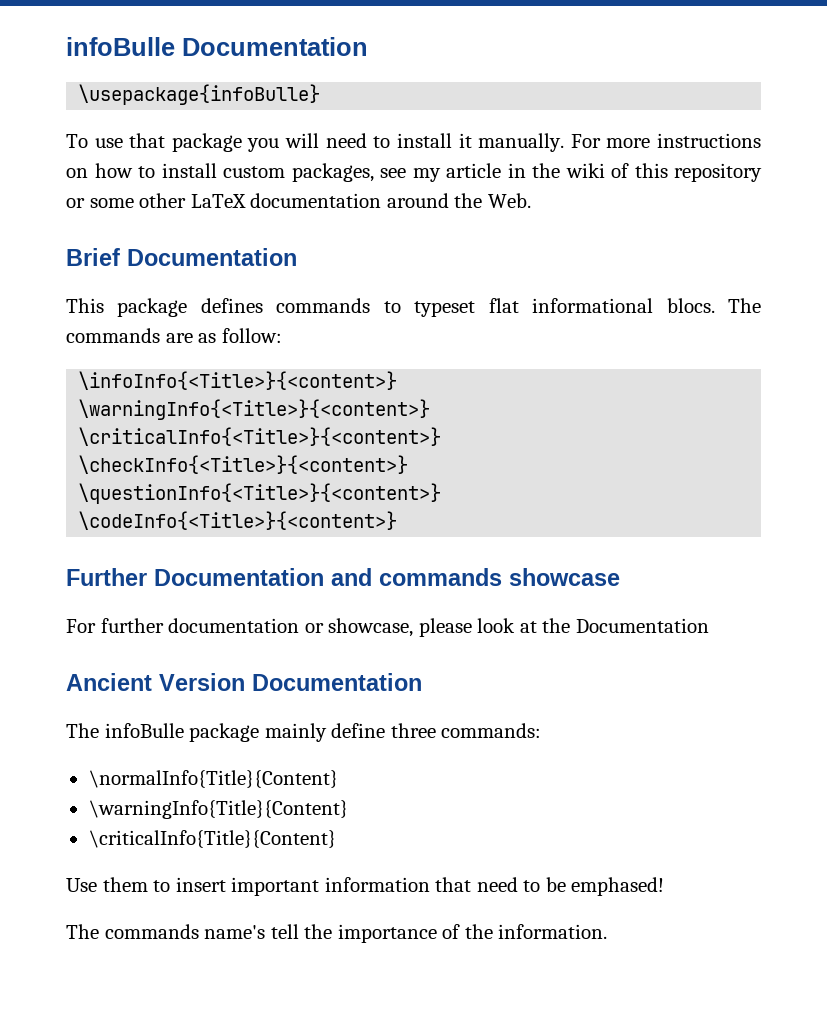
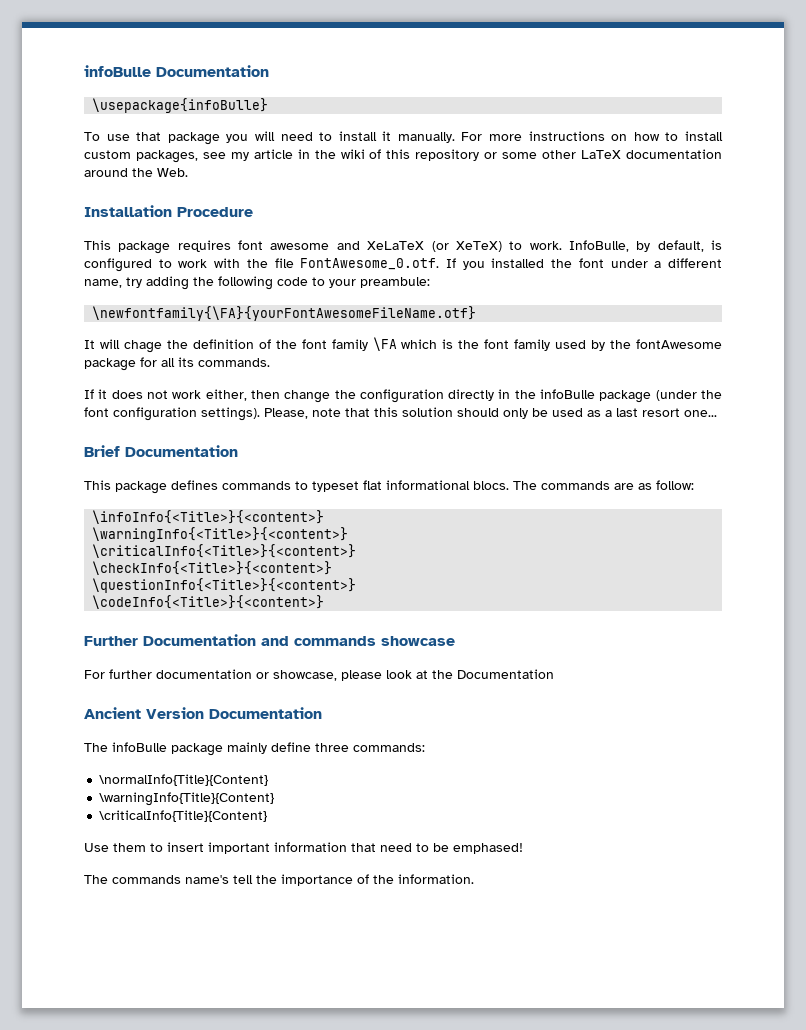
(531, 200) none -> [84,205,253,217] [84,240,722,254] [84,258,722,272] [84,276,430,290] [92,306,477,321] [84,337,723,353] [84,357,270,371] [84,389,722,403] [84,407,717,421] // Installation Procedure // This package requires font awesome and XeLaTeX (or XeTeX) to work. InfoBulle, by default, is configured to work with the file FontAwesome_0.otf. If you installed the font under a different name, try adding the following code to your preambule: // \newfontfamily{\FA}{yourFontAwesomeFileName.otf} // It will chage the definition of the font family \FA which is the font family used by the fontAwesome package for all its commands. // If it does not work either, then change the configuration directly in the infoBulle package (under the font configuration settings). Please, note that this solution should only be used as a last resort one...

